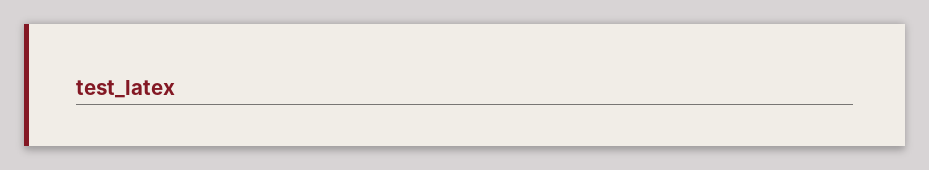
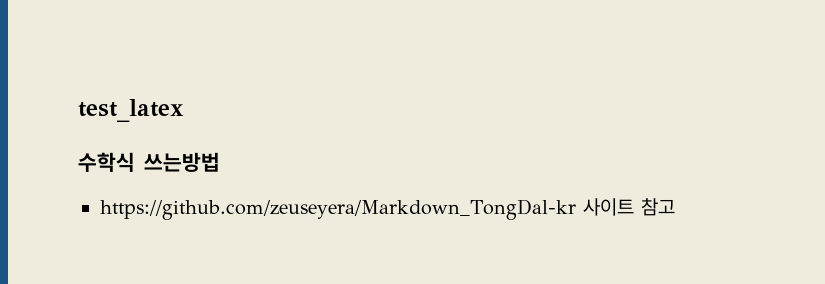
(175, 89) none -> [78,152,220,172] [100,198,675,220] // 수학식 쓰는방법 // https://github.com/zeuseyera/Markdown_TongDal-kr 사이트 참고

